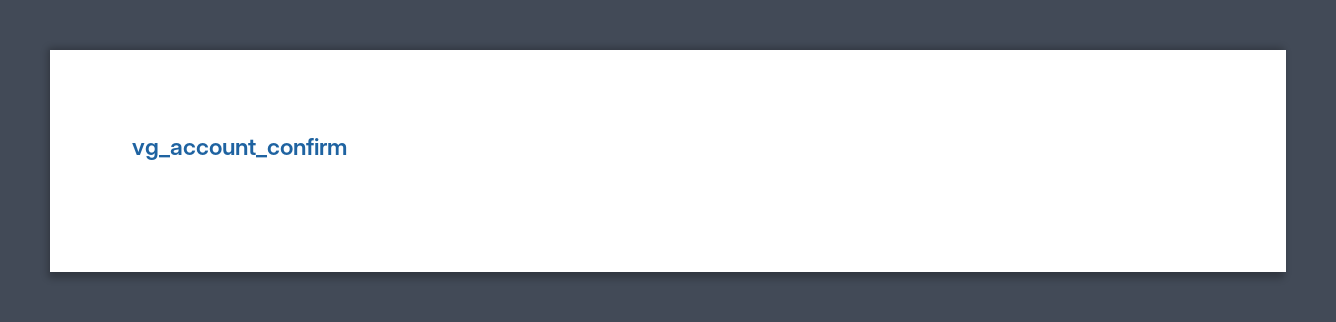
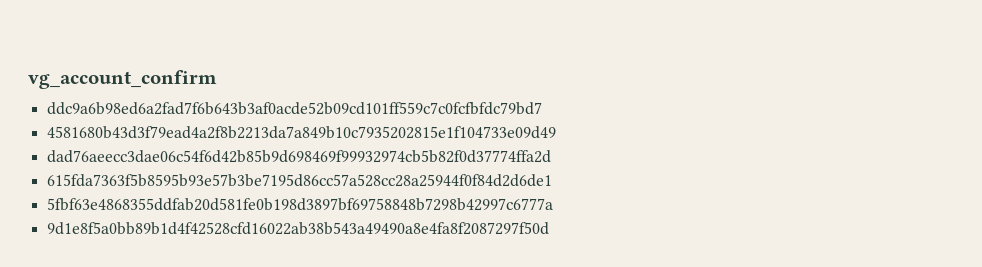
(347, 149) none -> [47,102,543,115] [47,126,557,139] [47,150,552,163] [47,174,553,187] [47,198,554,211] [47,222,550,235] // ddc9a6b98ed6a2fad7f6b643b3af0acde52b09cd101ff559c7c0fcfbfdc79bd7 // 4581680b43d3f79ead4a2f8b2213da7a849b10c7935202815e1f104733e09d49 // dad76aeecc3dae06c54f6d42b85b9d698469f99932974cb5b82f0d37774ffa2d // 615fda7363f5b8595b93e57b3be7195d86cc57a528cc28a25944f0f84d2d6de1 // 5fbf63e4868355ddfab20d581fe0b198d3897bf69758848b7298b42997c6777a // 9d1e8f5a0bb89b1d4f42528cfd16022ab38b543a49490a8e4fa8f2087297f50d

